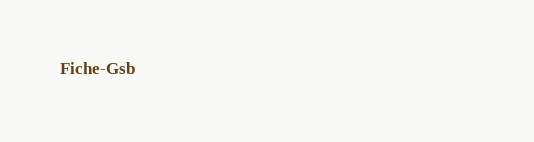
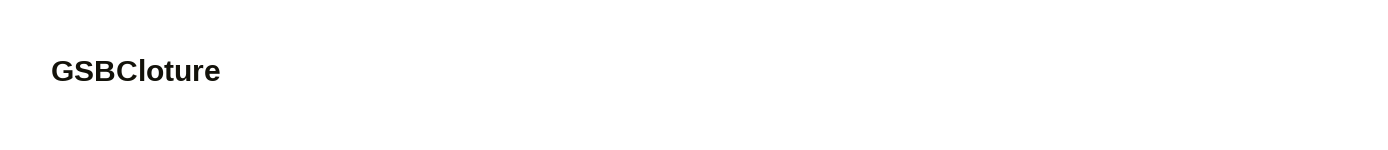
[60,62,135,74] Fiche-Gsb -> [51,59,221,81] GSBCloture

